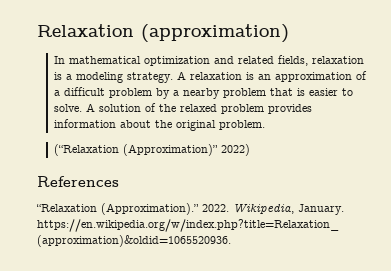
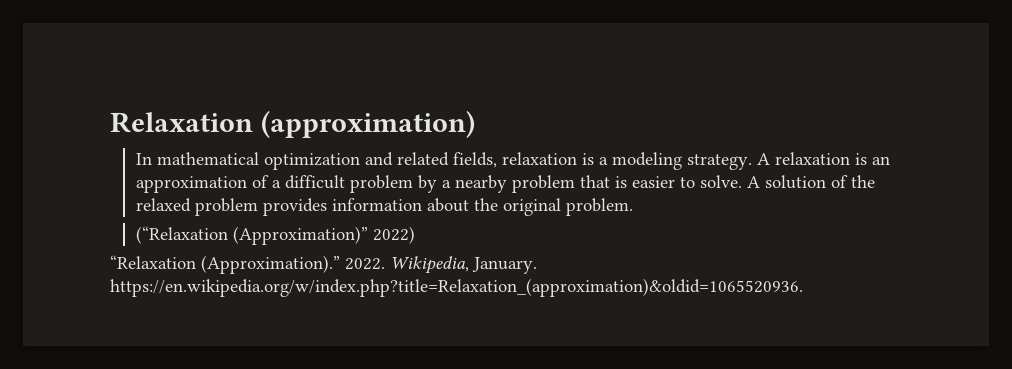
[37,176,119,187] // References -> (415, 235) none

